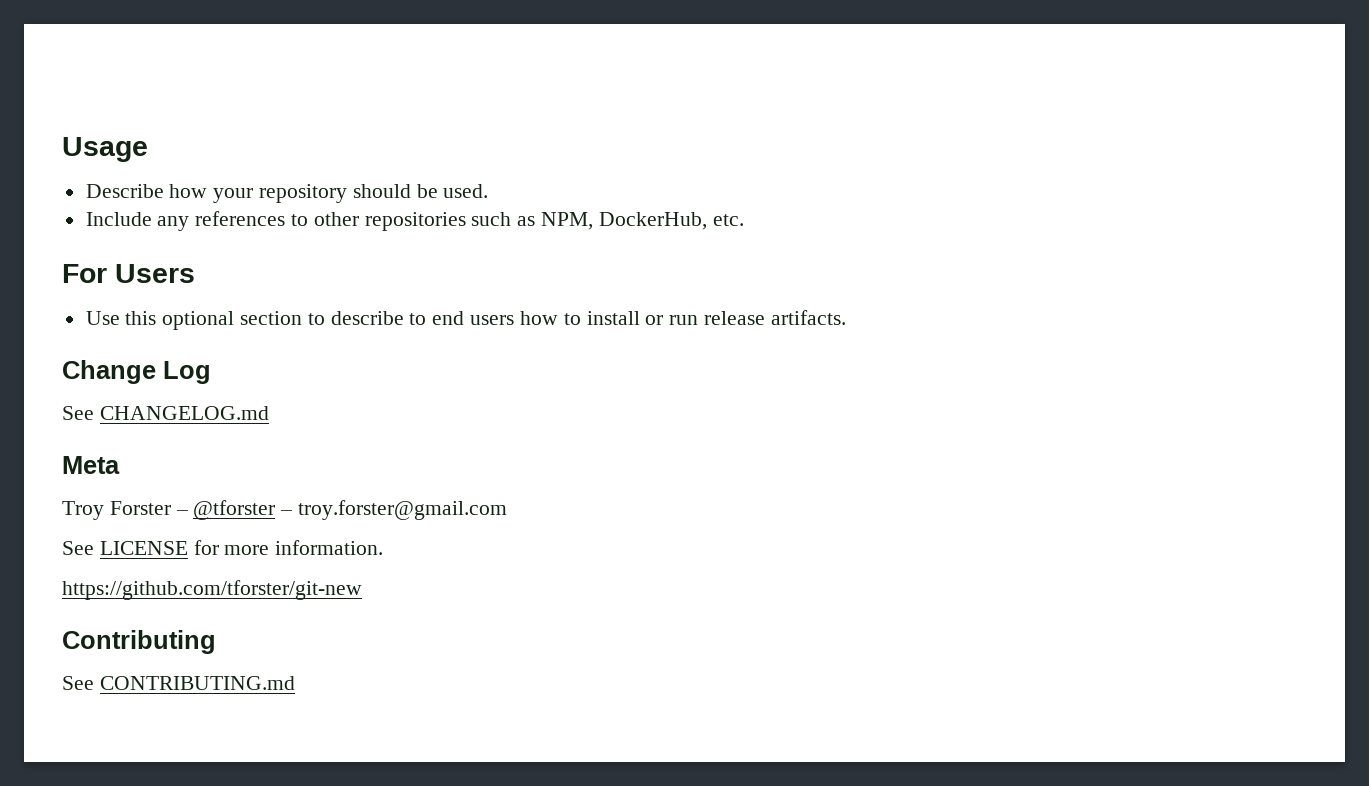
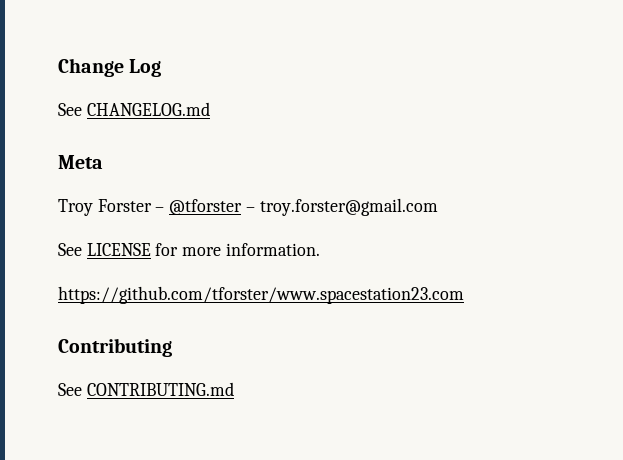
[62,137,148,162] [85,184,489,203] [85,211,744,231] [62,264,195,283] [85,310,846,330] Usage // Describe how your repository should be used. // Include any references to other repositories such as NPM, DockerHub, etc. // For Users // Use this optional section to describe to end users how to install or run release artifacts. // -> (58, 67) none
[62,580,362,600] https://github.com/tforster/git-new -> [58,286,464,304] https://github.com/tforster/www.spacestation23.com

